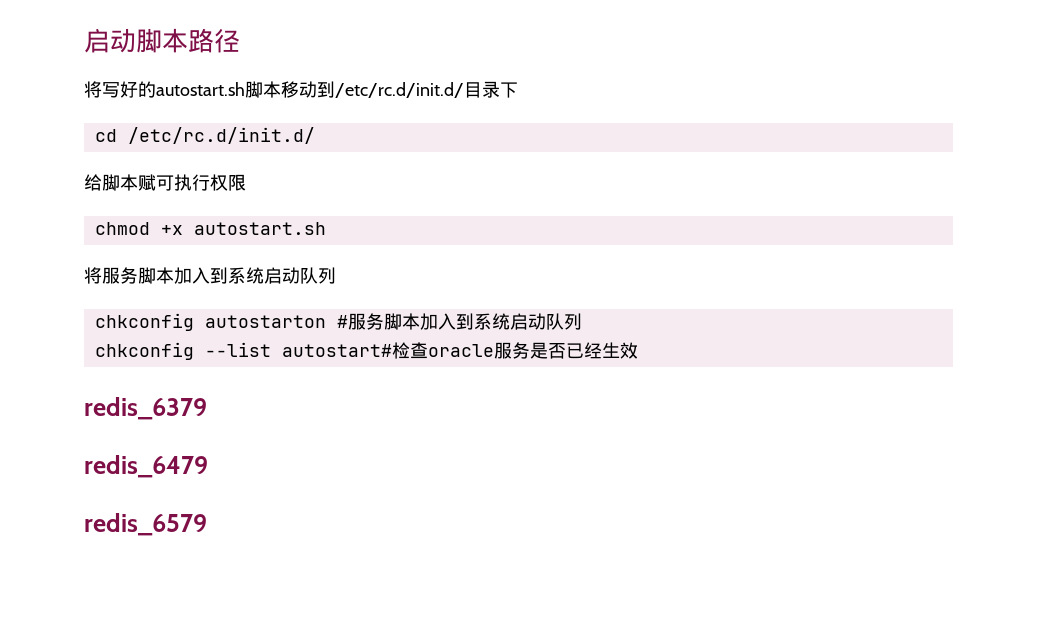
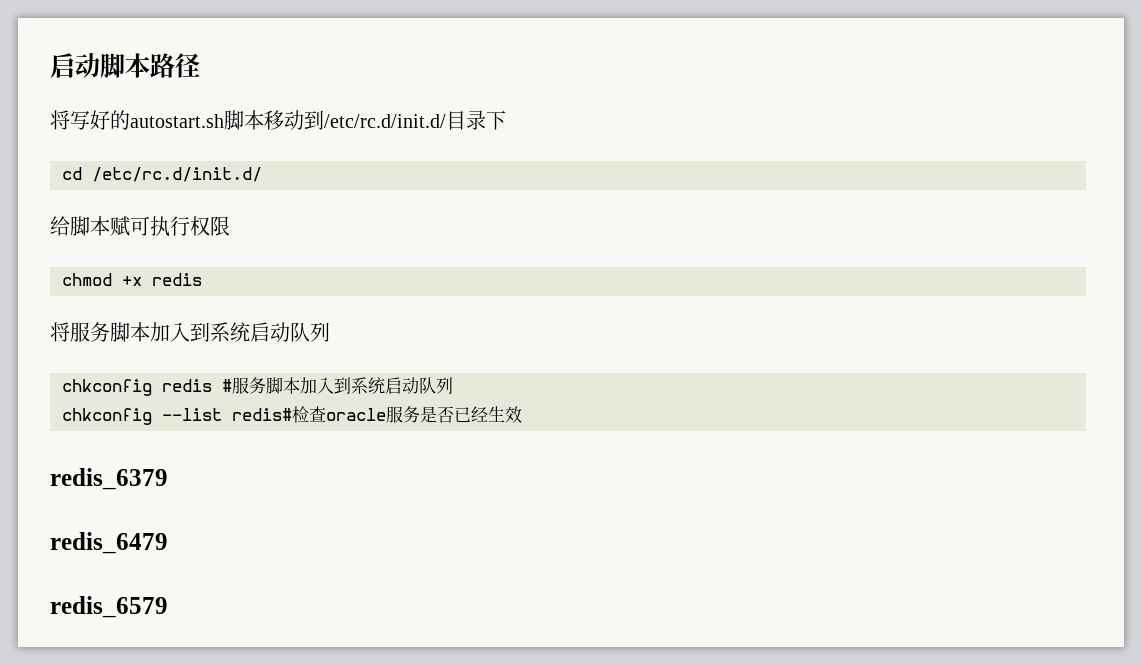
[193,222,326,235] autostart.sh -> [152,273,202,286] redis
[204,315,326,328] autostarton -> [162,379,212,392] redis
[281,344,392,357] autostart# -> [232,408,292,421] redis#

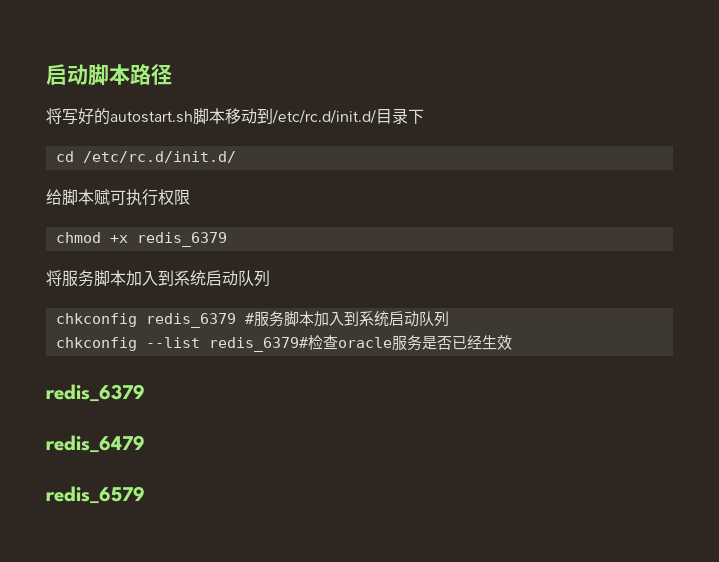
[152,273,202,286] redis -> [136,232,227,247] redis_6379
[162,379,212,392] redis -> [145,313,236,328] redis_6379
[232,408,292,421] redis# -> [208,337,308,352] redis_6379#

